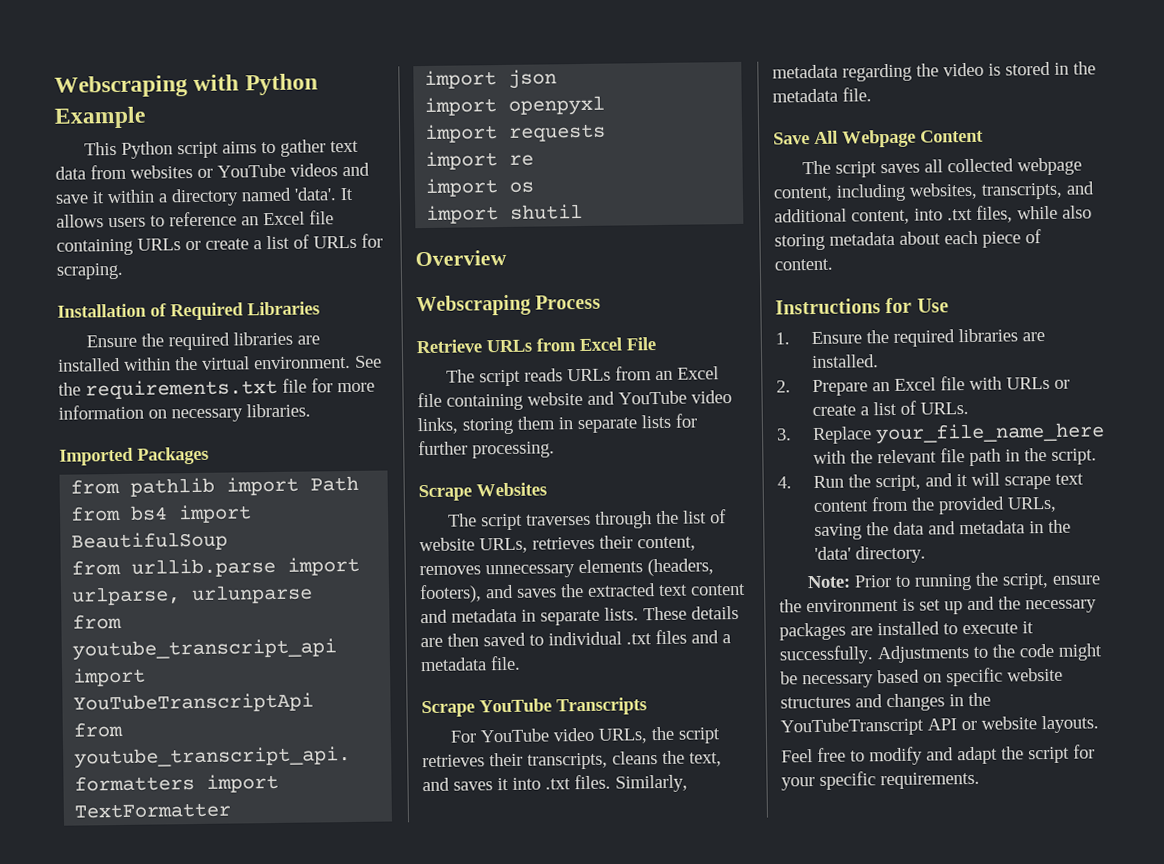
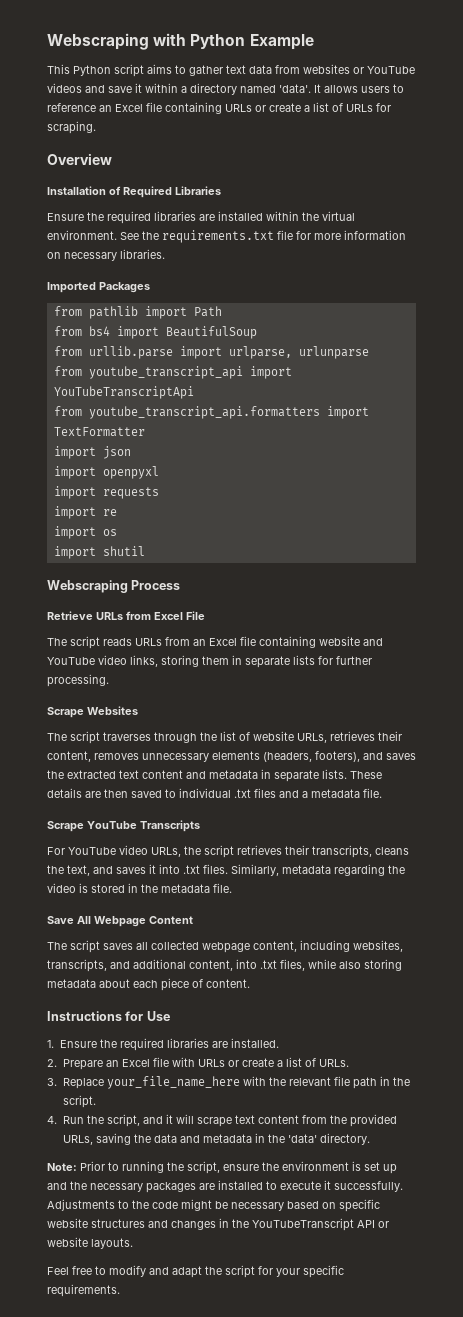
(123, 271) none -> [47,153,112,165] // Overview
[415,249,507,267] // Overview -> (145, 551) none

